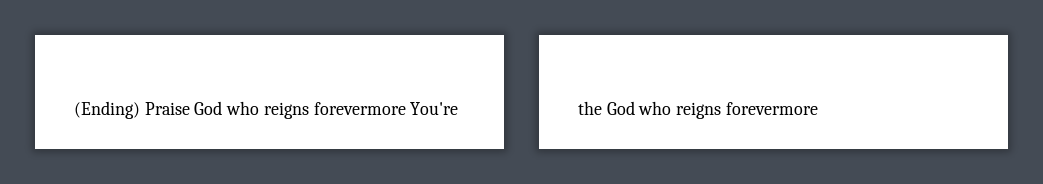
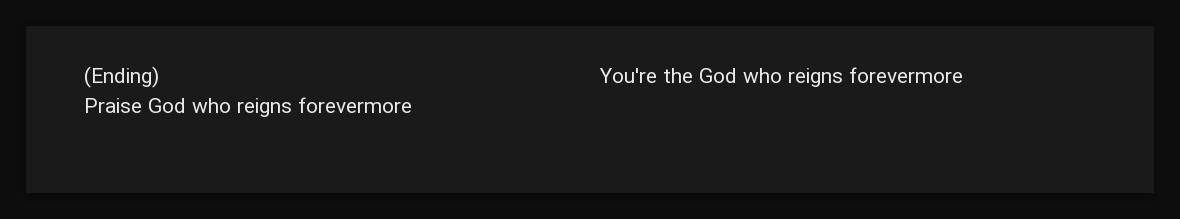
(140, 110) none -> (159, 77) //
(406, 108) none -> (412, 105) //

